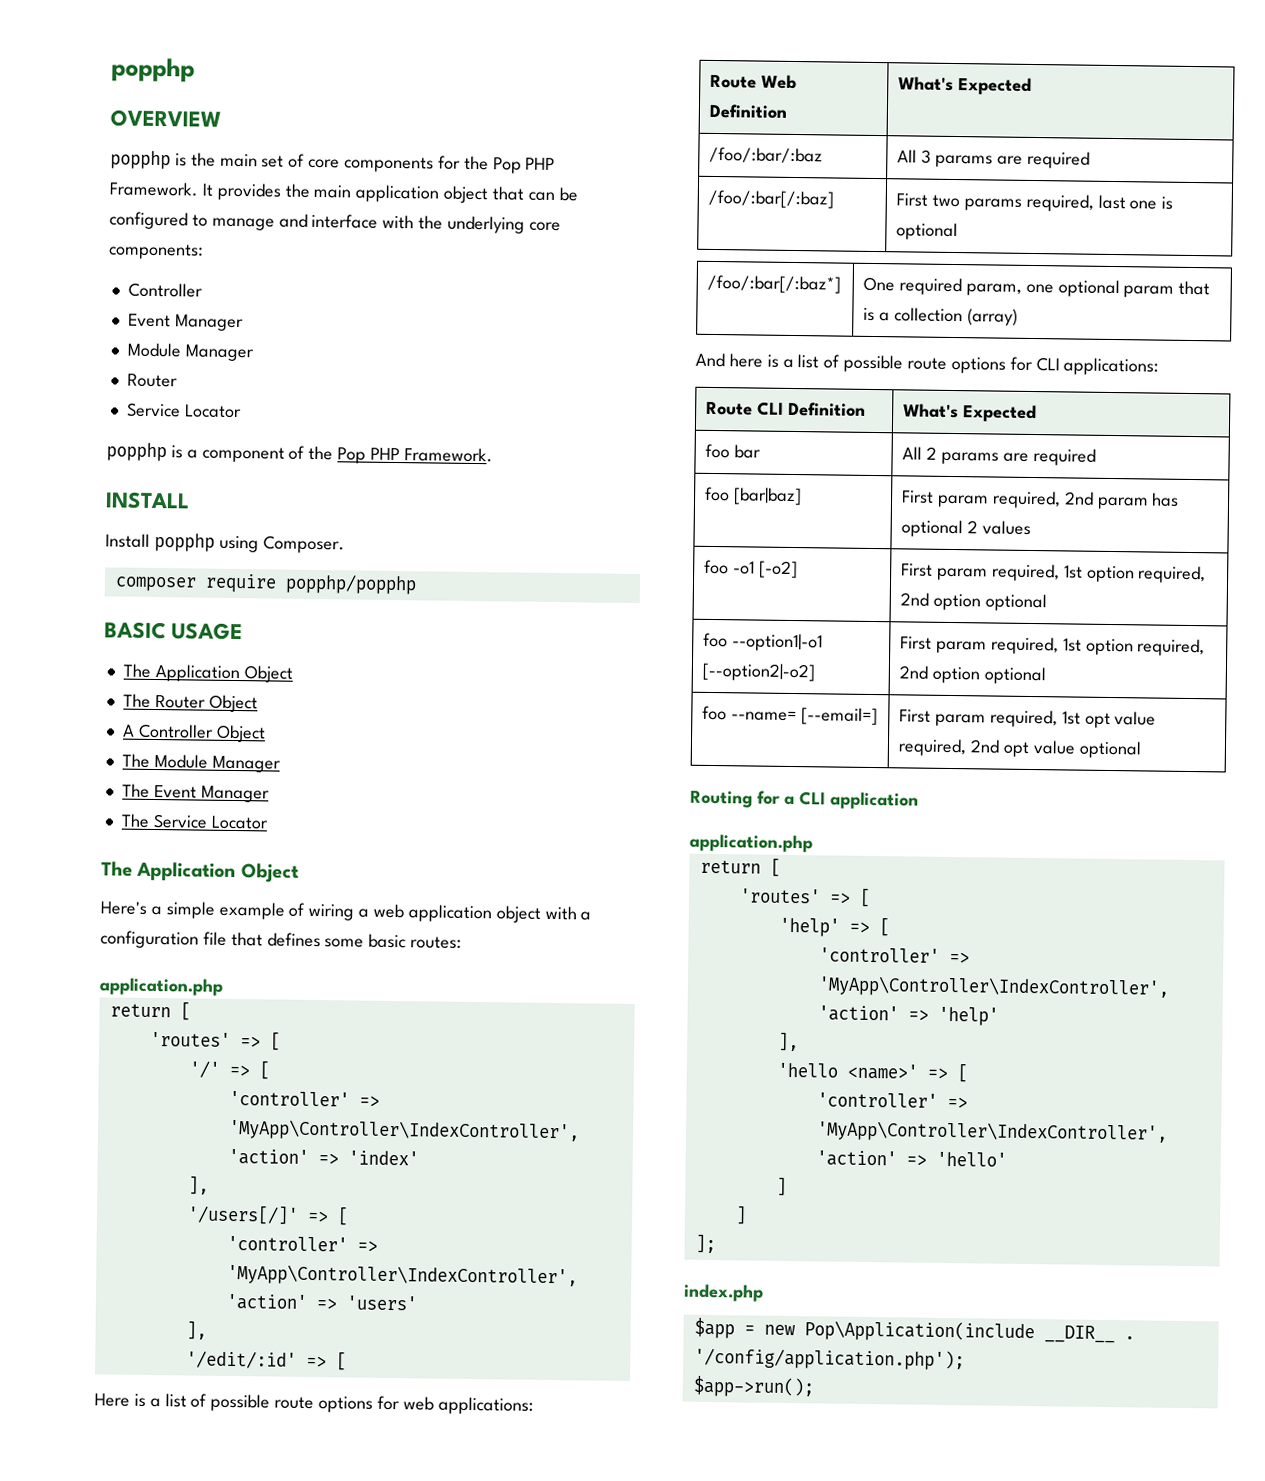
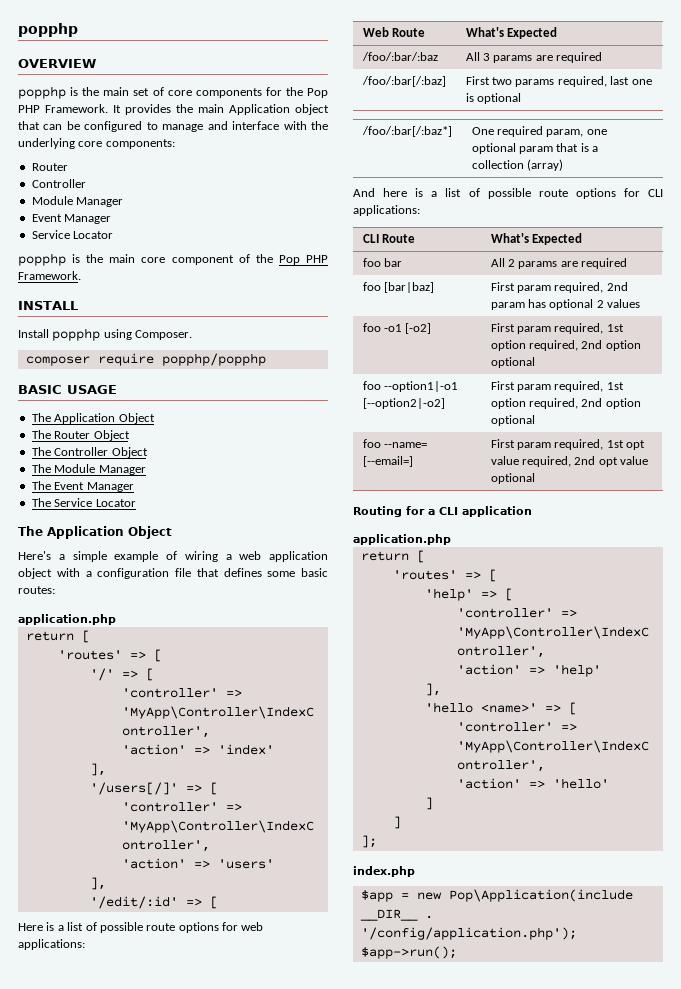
[355,184,440,203] application -> [229,104,290,115] Application
[127,282,203,298] [127,313,244,332] [126,342,254,362] [126,373,178,388] // Controller // Event Manager // Module Manager // Router -> [31,163,68,171] [31,179,86,188] [31,196,124,207] [31,214,112,224] // Router // Controller // Module Manager // Event Manager
[186,449,198,459] a -> [86,254,166,263] the main core
[122,724,135,737] A -> [31,447,51,456] The
[710,74,798,90] [709,103,788,119] Route Web Definition -> [362,27,425,37] Web Route
[706,401,867,417] Route CLI Definition -> [362,234,415,243] CLI Route

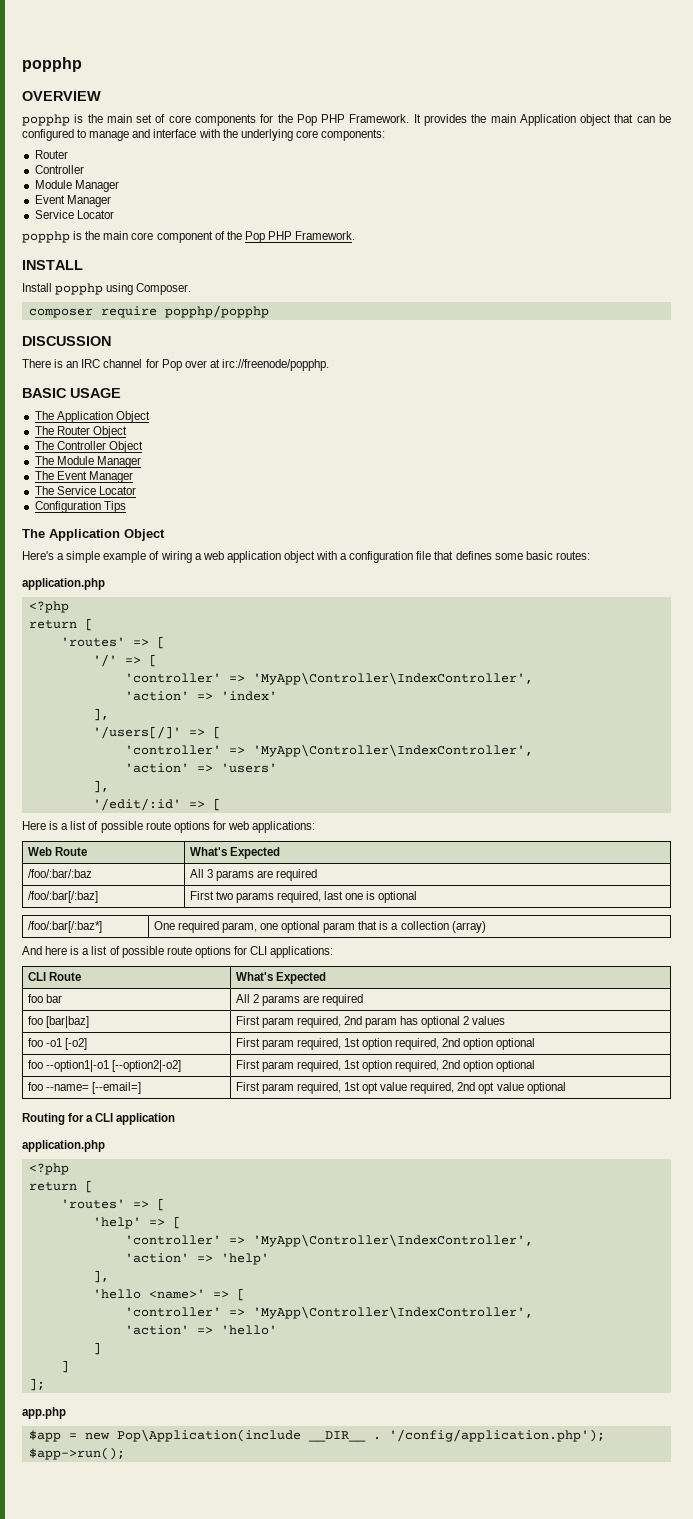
(266, 359) none -> [22,336,111,346] [22,359,329,371] // DISCUSSION // There is an IRC channel for Pop over at irc://freenode/popphp.
(136, 503) none -> [34,501,126,513] // Configuration Tips
(116, 619) none -> [28,601,69,613] // <?php
(451, 539) none -> [28,1163,69,1175] // <?php
[353,866,415,877] index.php -> [22,1407,66,1419] app.php

